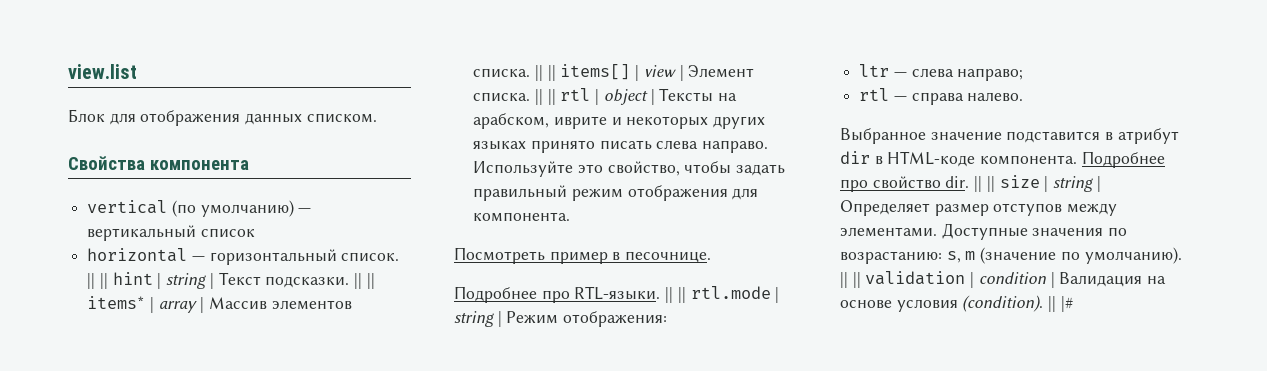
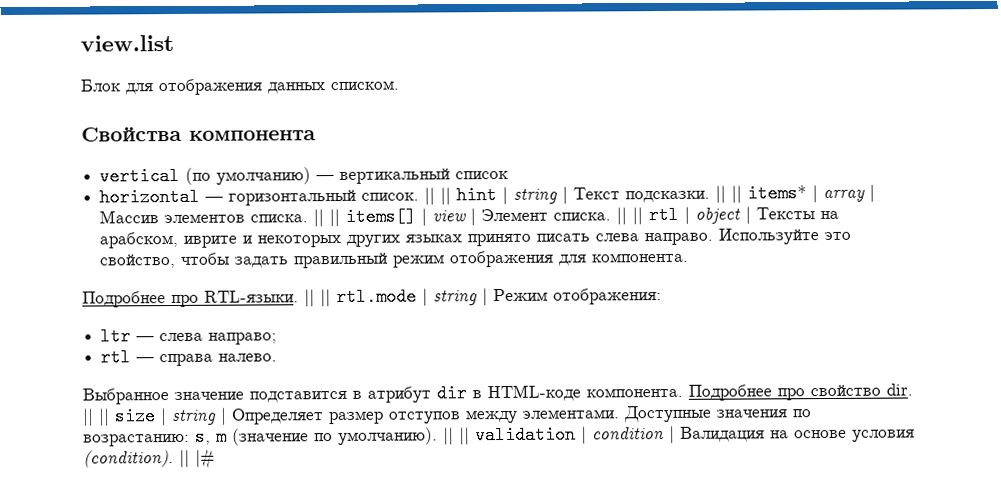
[454,247,712,264] // Посмотреть пример в песочнице. -> (690, 257) none

